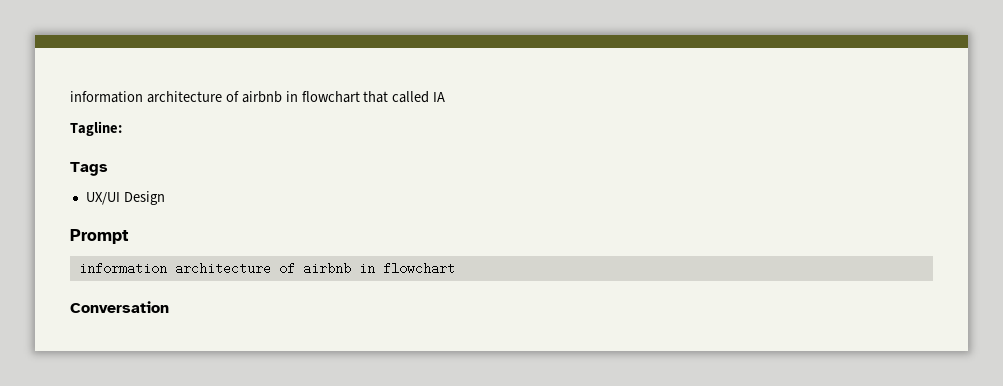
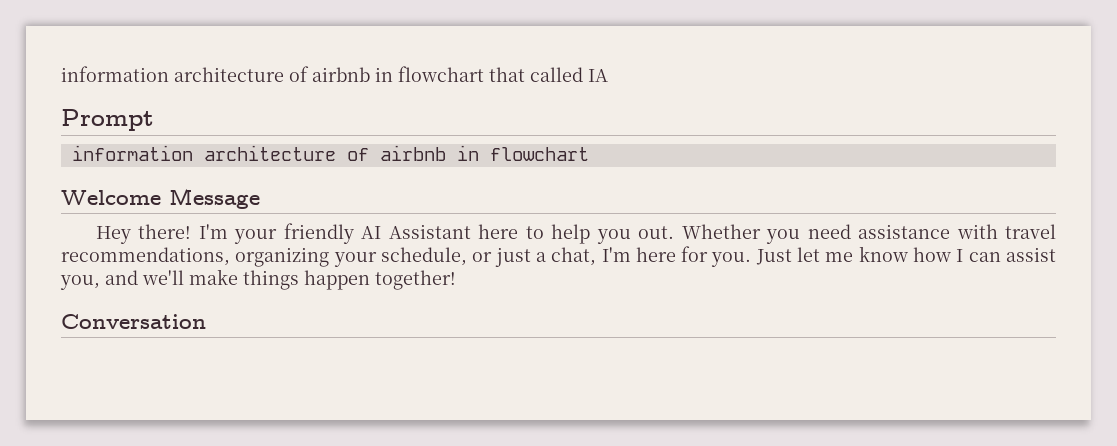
[70,121,122,136] [70,162,108,176] [85,191,165,205] // Tagline: // Tags // UX/UI Design -> (608, 75) none
(455, 268) none -> [61,188,260,209] [95,223,1056,244] [61,246,1056,267] [60,269,456,290] // Welcome Message // Hey there! I'm your friendly AI Assistant here to help you out. Whether you need assistance with travel recommendations, organizing your schedule, or just a chat, I'm here for you. Just let me know how I can assist you, and we'll make things happen together!

